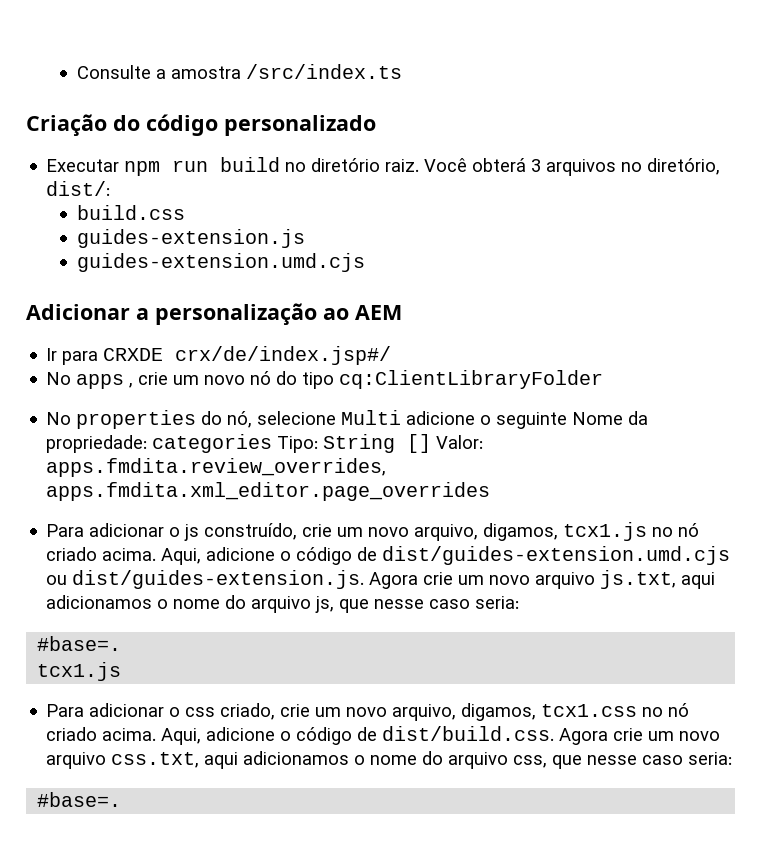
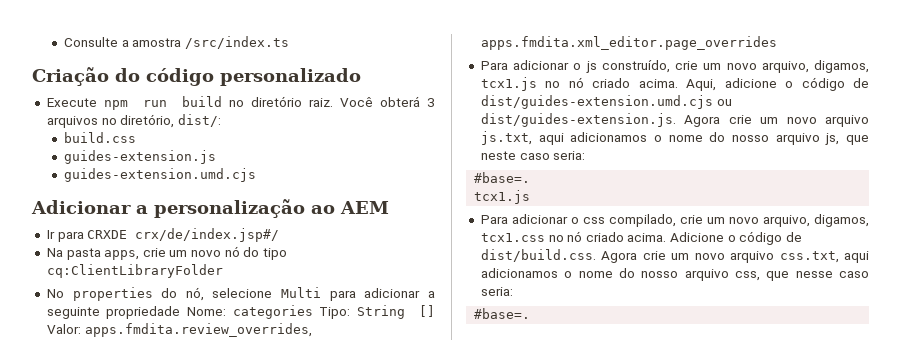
[46,159,120,172] Executar -> [46,98,97,107] Execute
[46,372,134,389] No apps , -> [46,248,140,260] Na pasta apps,
[406,411,649,429] [46,435,148,453] adicione o seguinte Nome da propriedade: -> [329,288,435,301] [46,306,226,319] para adicionar a seguinte propriedade Nome:
(247, 602) none -> [731,135,769,142] nosso
[374,599,425,609] nesse -> [480,151,516,160] neste
[220,703,276,720] criado, -> [608,214,676,227] compilado,
[161,727,276,745] Aqui, adicione -> [670,232,725,242] Adicione
(444, 758) none -> [641,271,679,278] nosso

